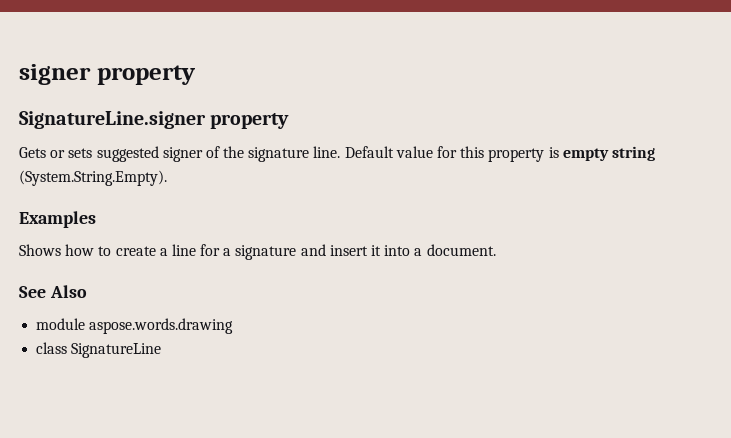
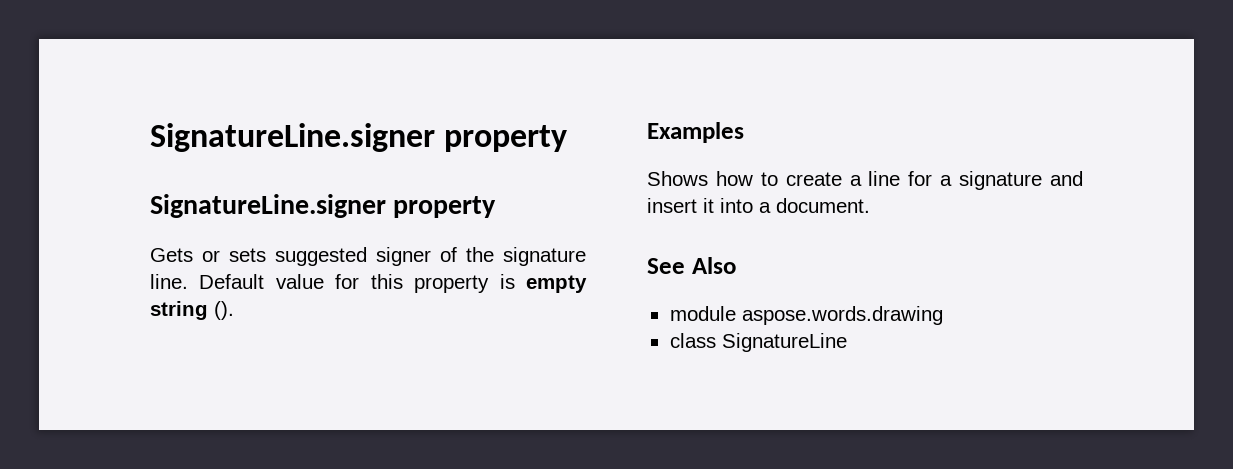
[19,64,91,85] signer -> [150,123,435,152] SignatureLine.signer
[19,170,167,186] (System.String.Empty). -> [214,301,234,320] ().

